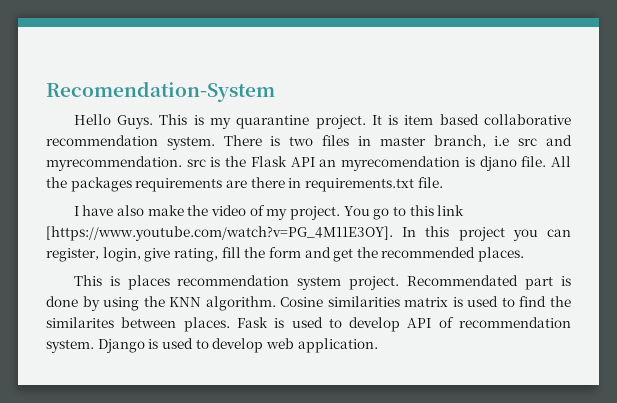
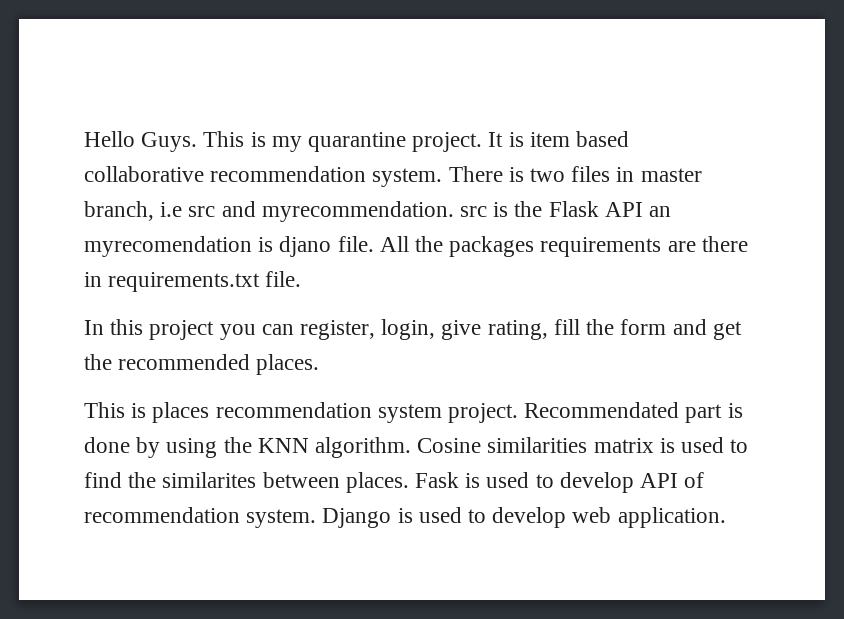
[46,81,275,102] Recomendation-System // -> (84, 139) none
[73,205,465,220] [46,226,393,241] I have also make the video of my project. You go to this link [https://www.youtube.com/watch?v=PG_4M11E3OY]. -> (302, 279) none

